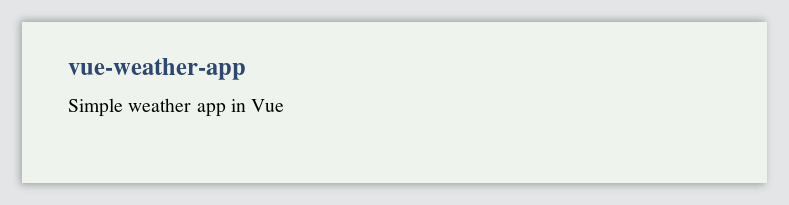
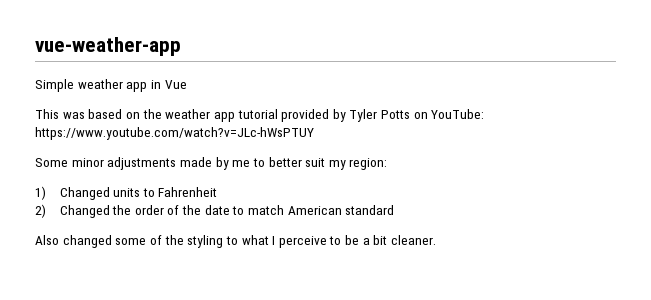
(285, 105) none -> [35,109,485,122] [35,127,314,140] [35,157,388,170] [35,186,218,200] [35,204,395,218] [35,235,437,248] // This was based on the weather app tutorial provided by Tyler Potts on YouTube: https://www.youtube.com/watch?v=JLc-hWsPTUY // Some minor adjustments made by me to better suit my region: // 1) Changed units to Fahrenheit // 2) Changed the order of the date to match American standard // Also changed some of the styling to what I perceive to be a bit cleaner.

